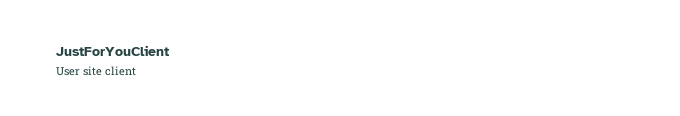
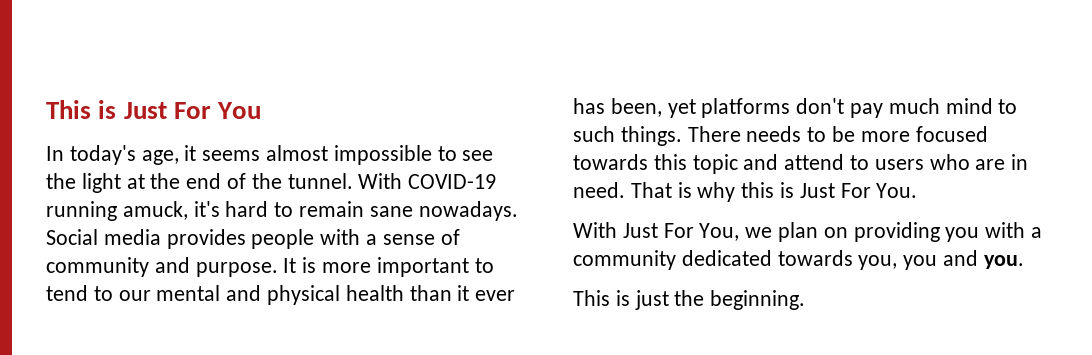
[56,45,169,56] [56,66,136,76] JustForYouClient // User site client -> [46,100,262,119] [46,145,494,165] [46,173,497,193] [46,201,518,221] [46,229,460,249] [46,257,494,277] [46,285,516,305] [573,98,1018,118] [573,126,988,146] [573,154,1029,174] [573,182,918,202] [573,222,1043,242] [573,250,1024,270] [573,290,806,310] This is Just For You // In today's age, it seems almost impossible to see the light at the end of the tunnel. With COVID-19 running amuck, it's hard to remain sane nowadays. Social media provides people with a sense of community and purpose. It is more important to tend to our mental and physical health than it ever has been, yet platforms don't pay much mind to such things. There needs to be more focused towards this topic and attend to users who are in need. That is why this is Just For You. // With Just For You, we plan on providing you with a community dedicated towards you, you and you. // This is just the beginning.

